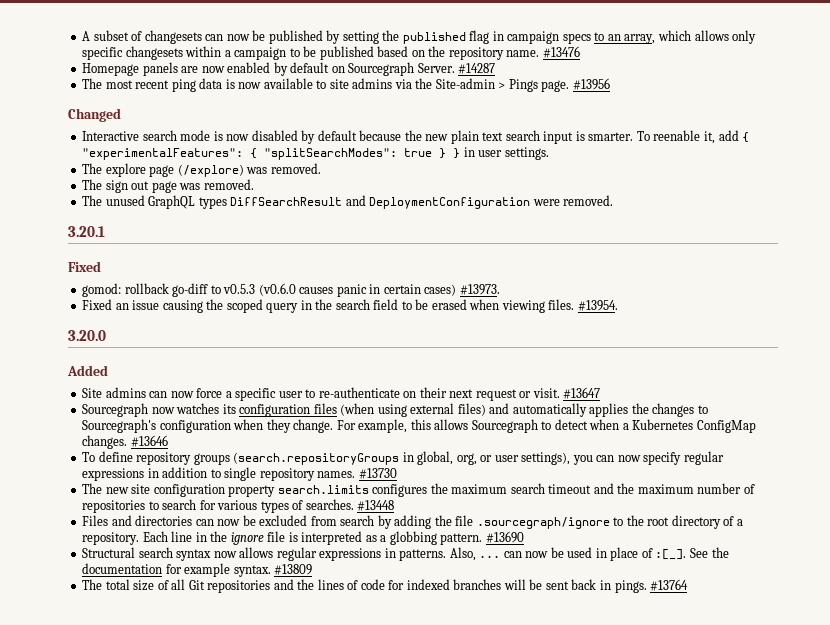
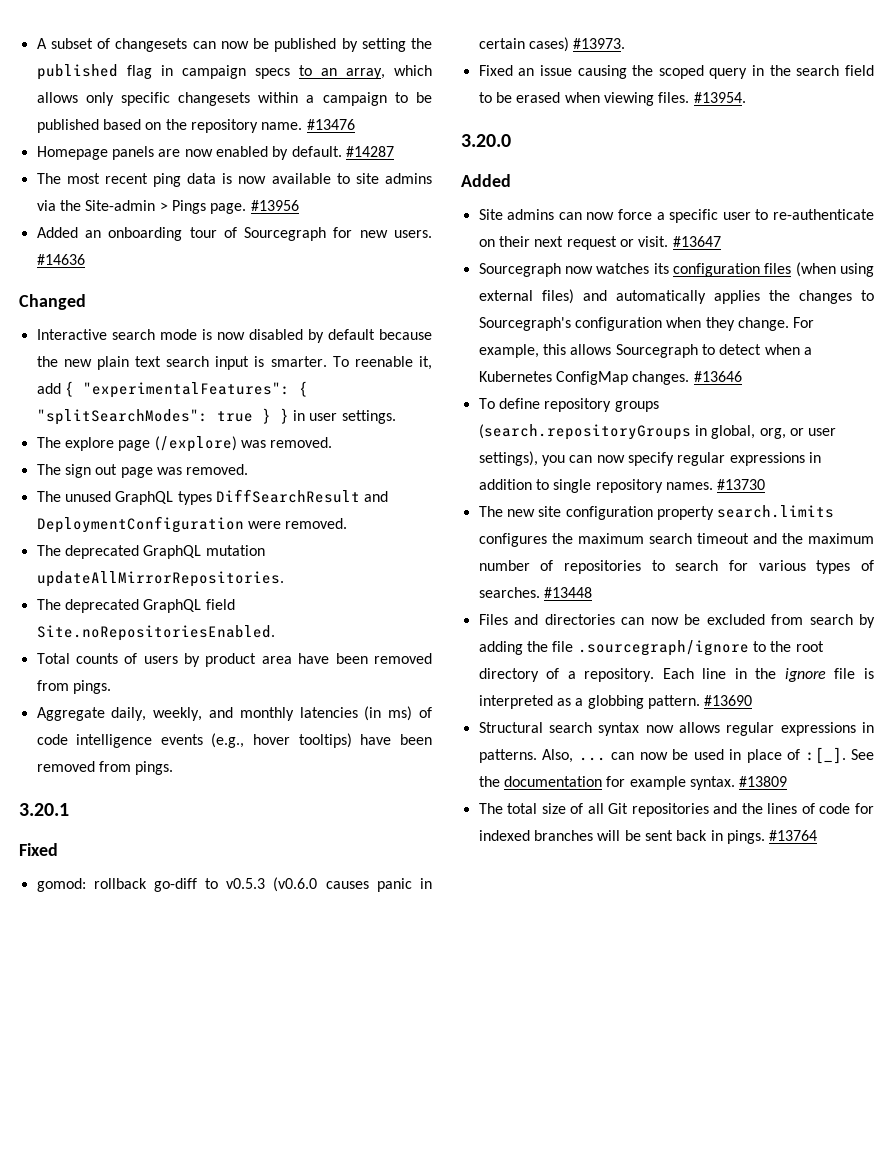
[290,62,455,76] default on Sourcegraph Server. -> [291,146,342,157] default.
(610, 84) none -> [36,227,433,241] [36,254,85,265] // Added an onboarding tour of Sourcegraph for new users. #14636
(614, 200) none -> [36,545,265,559] [36,571,284,587] [36,599,235,613] [36,625,275,641] [36,653,433,667] [36,680,111,694] [36,706,433,721] [36,733,433,748] [36,761,174,775] // The deprecated GraphQL mutation updateAllMirrorRepositories. // The deprecated GraphQL field Site.noRepositoriesEnabled. // Total counts of users by product area have been removed from pings. // Aggregate daily, weekly, and monthly latencies (in ms) of code intelligence events (e.g., hover tooltips) have been removed from pings.

